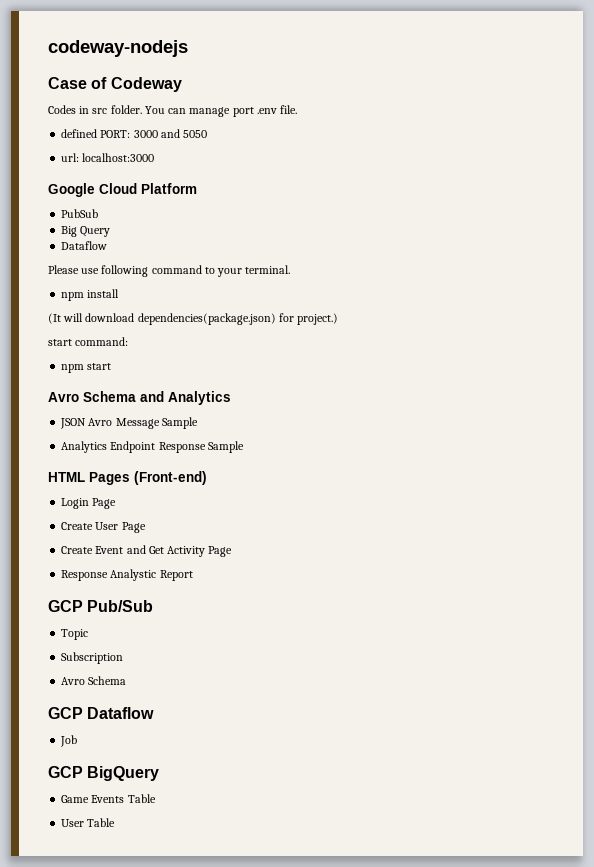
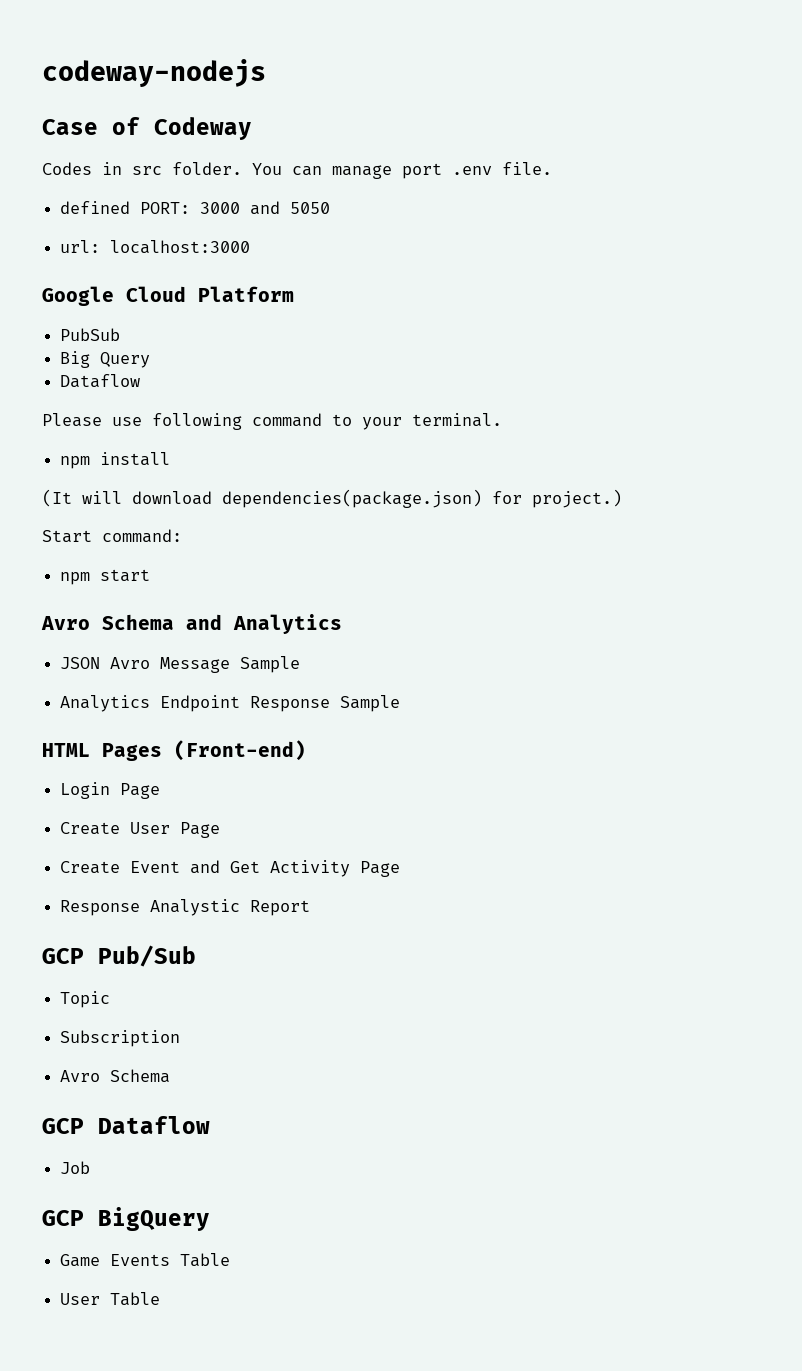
[48,339,72,346] start -> [42,530,92,543] Start

